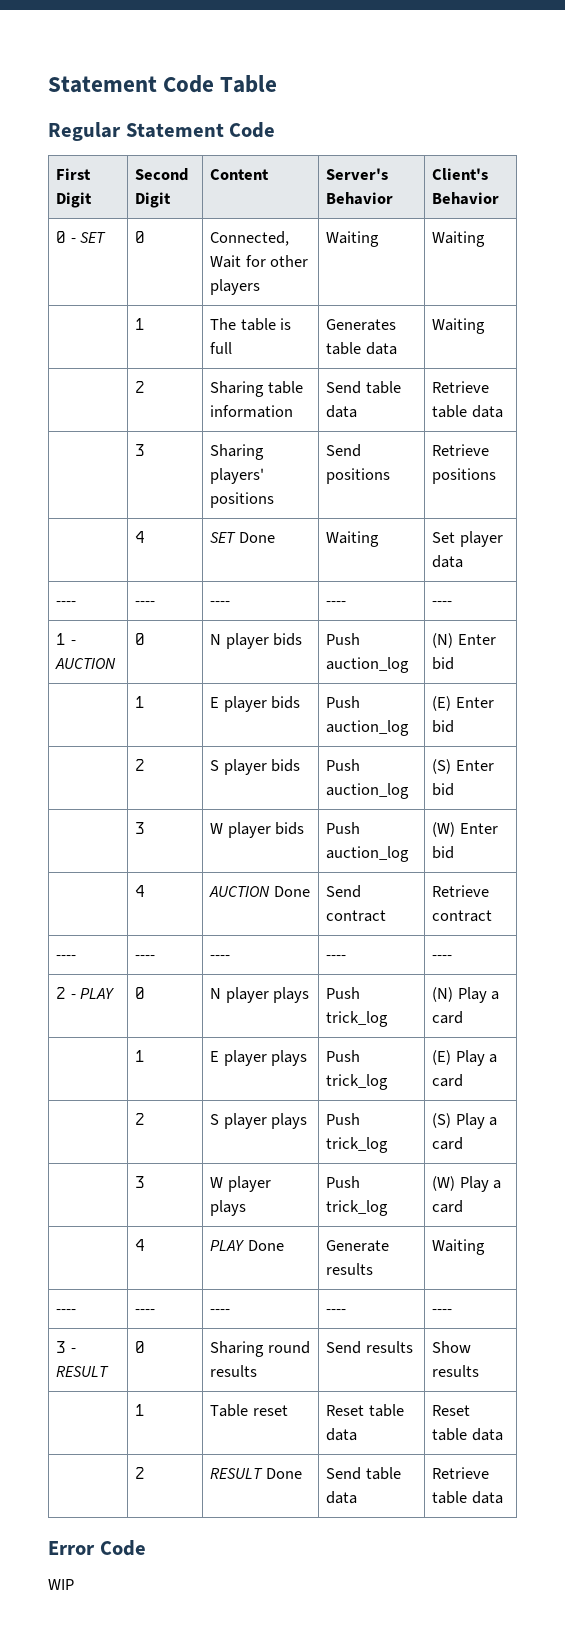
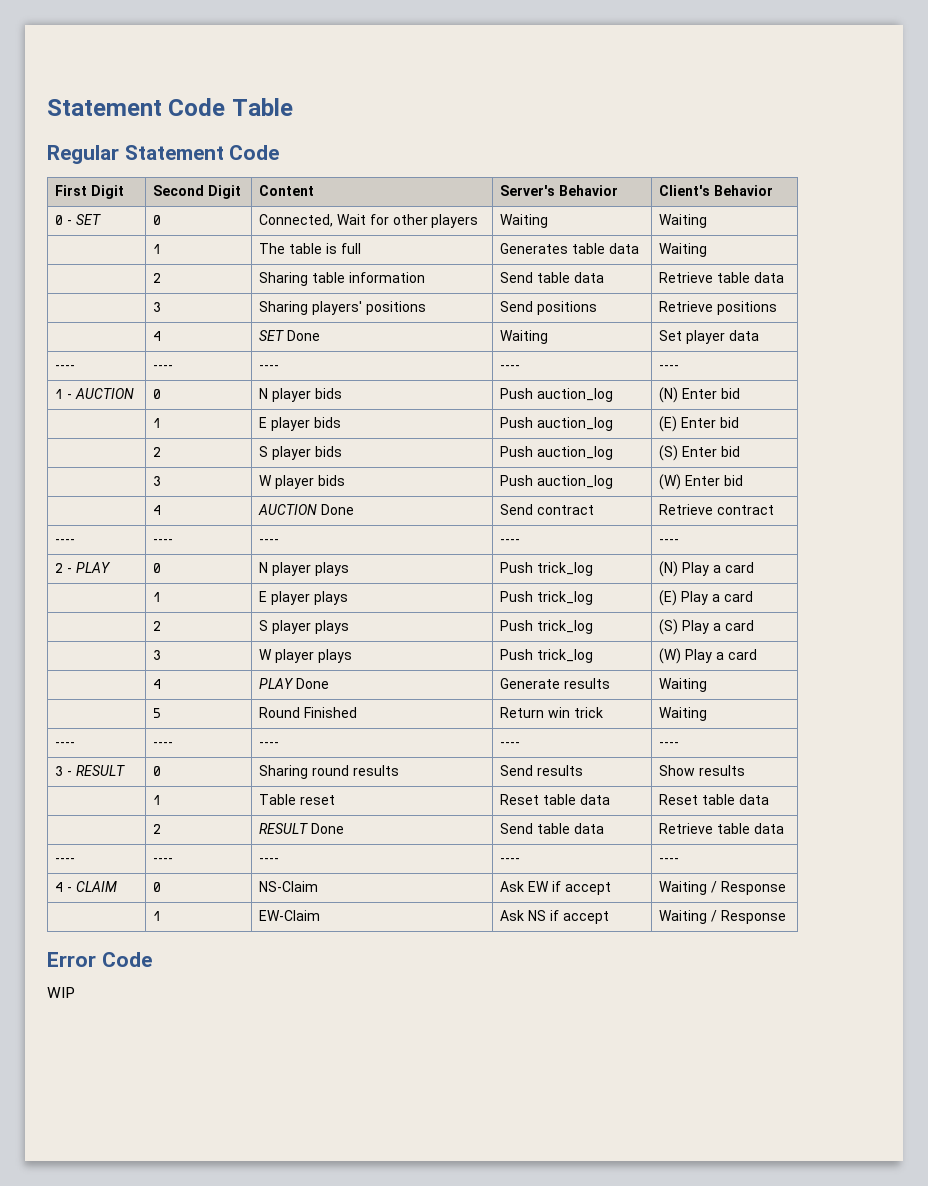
(486, 1247) none -> [153,708,162,718] [259,707,358,718] [500,707,603,718] [659,707,708,721] // | 5 | Round Finished | Return win trick | Waiting
(503, 1497) none -> [55,858,76,863] [153,858,174,863] [259,858,280,863] [500,858,521,863] [659,858,680,863] [55,881,117,892] [153,882,162,892] [259,881,319,892] [500,881,611,895] [659,881,786,895] [153,911,162,921] [259,910,321,921] [500,910,609,924] [659,910,786,924] // ---- | ---- | ---- | ---- | ---- // 4 - CLAIM | 0 | NS-Claim | Ask EW if accept | Waiting / Response // | 1 | EW-Claim | Ask NS if accept | Waiting / Response

